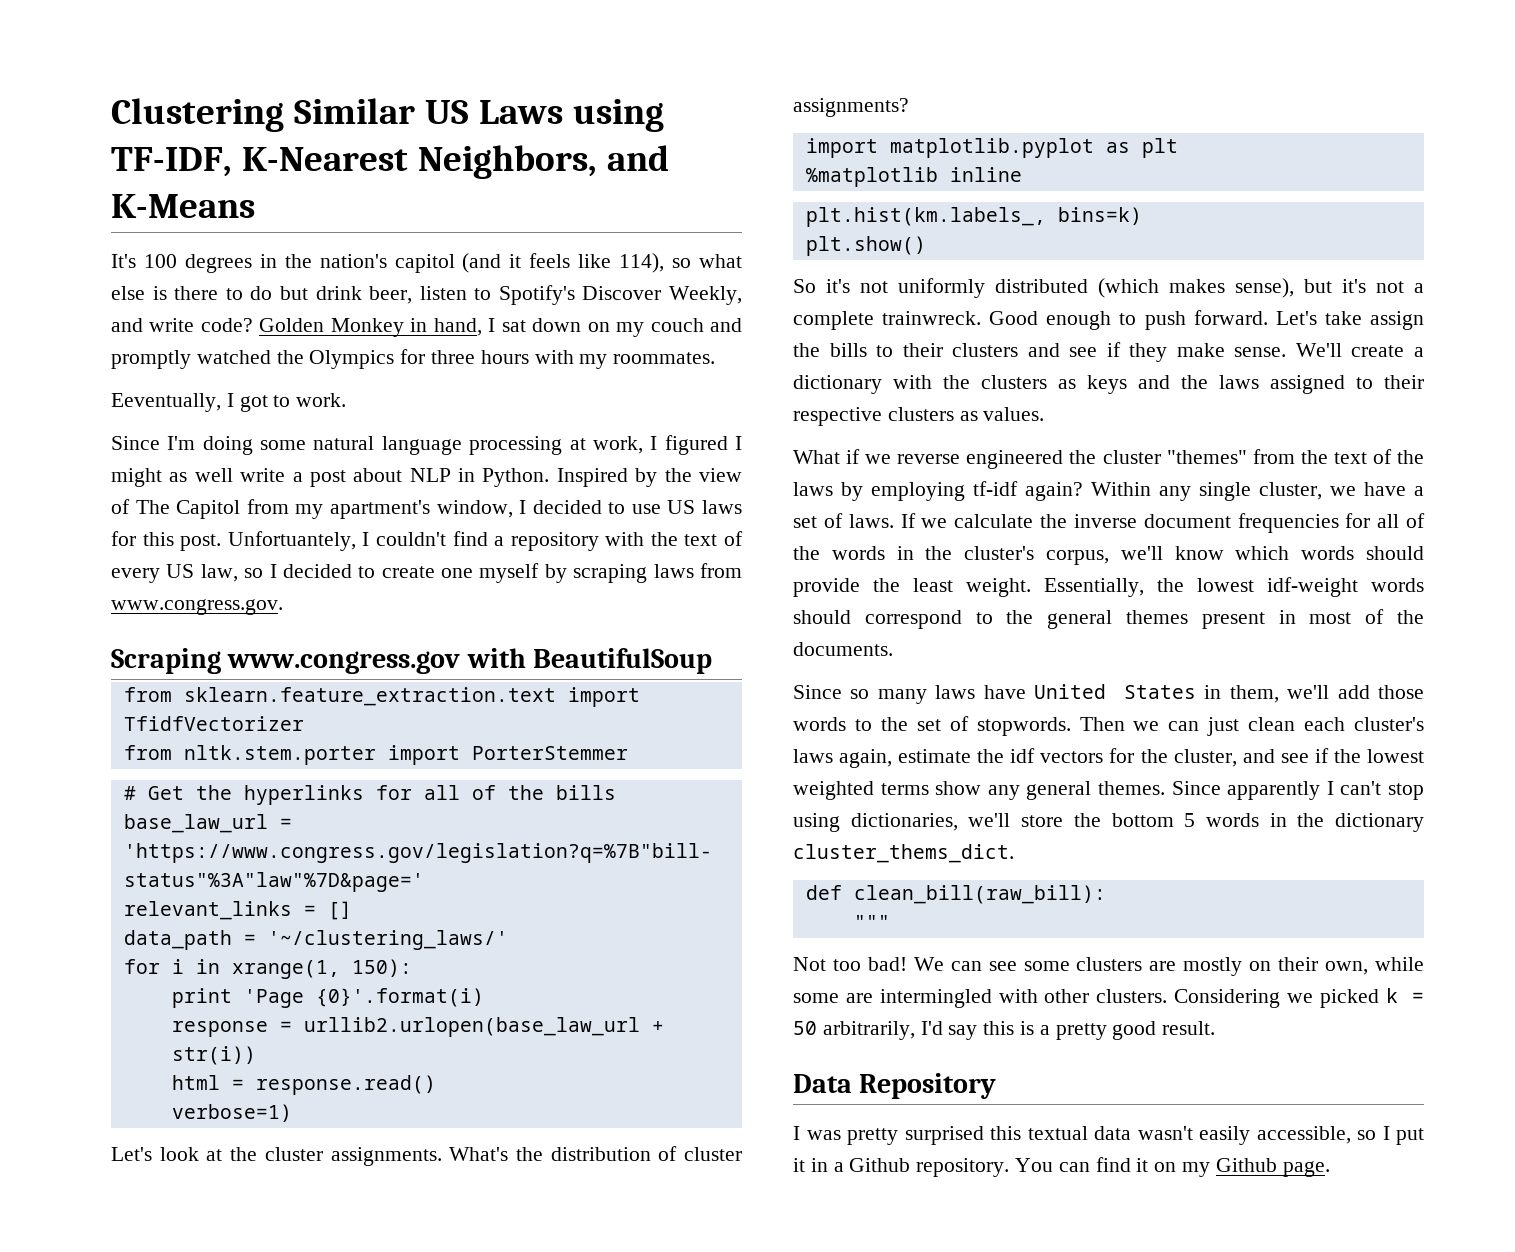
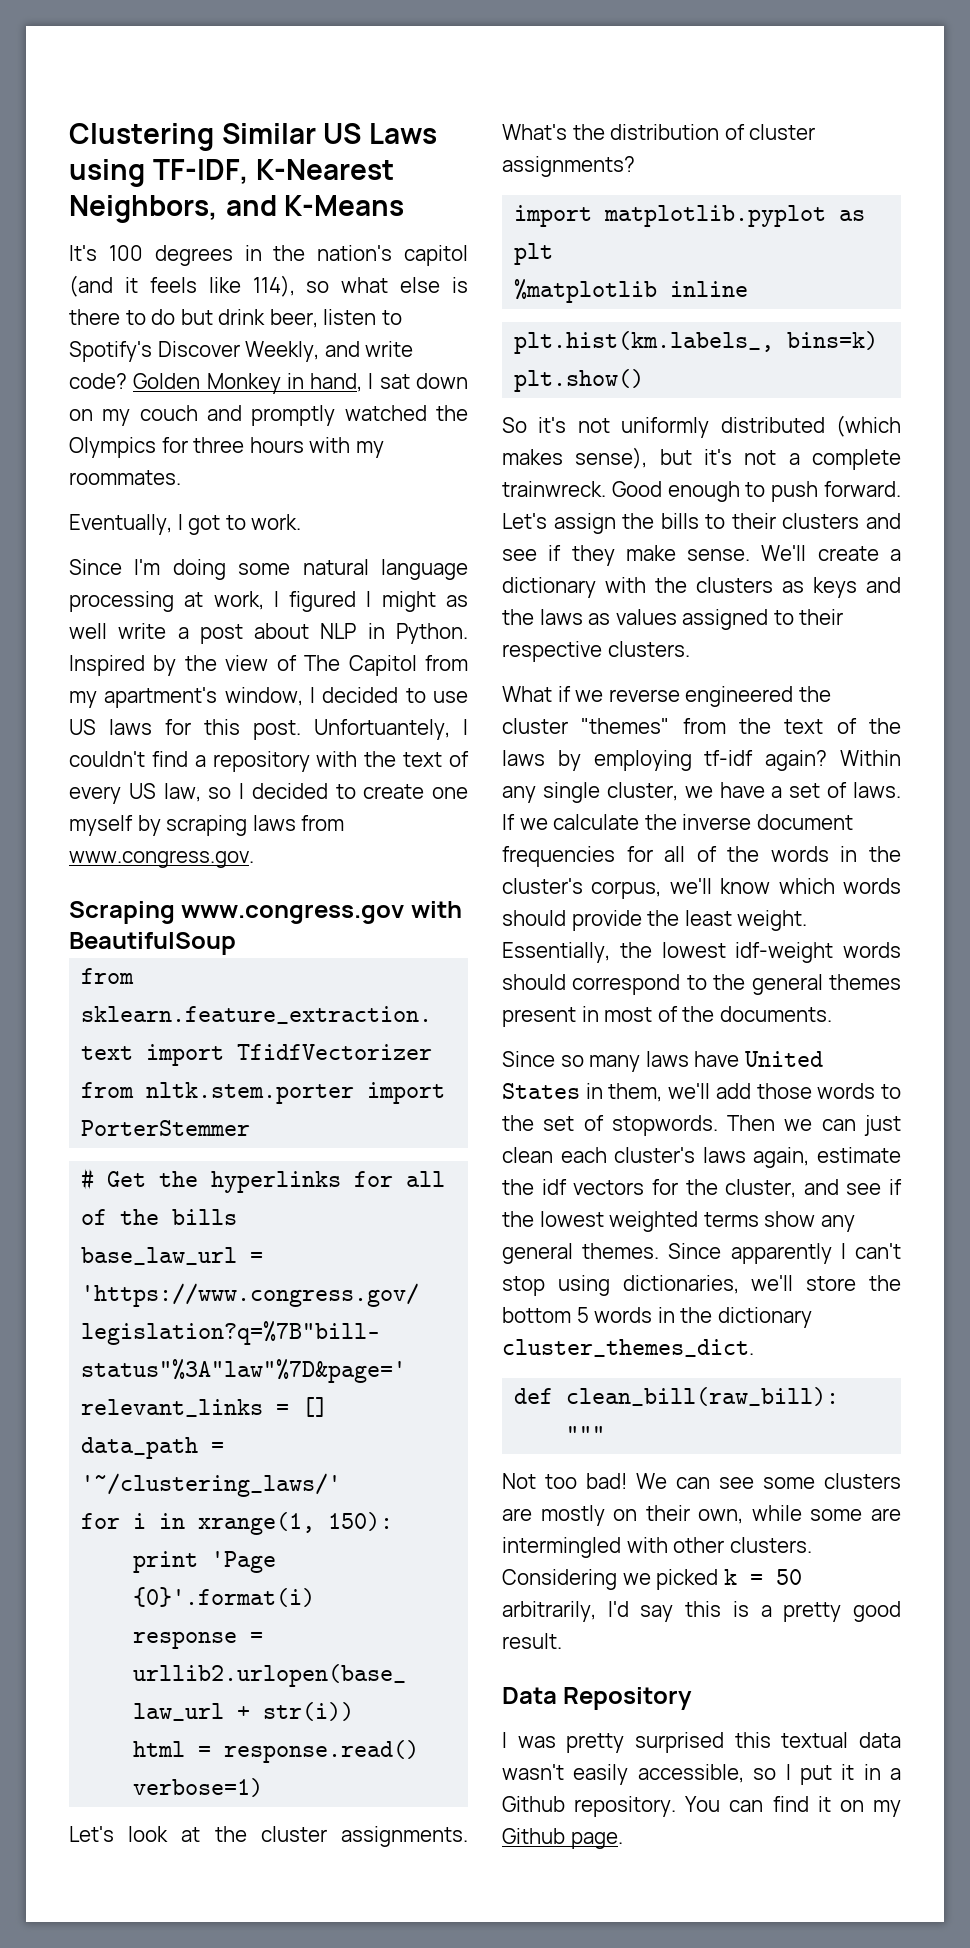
[111,393,221,412] Eeventually, -> [69,514,172,535] Eventually,
[1324,311,1362,325] take -> (547, 521) none
(1259, 382) none -> [588,609,677,625] as values
[887,407,1045,421] clusters as values. -> [607,641,690,657] clusters.
[793,844,1014,863] cluster_thems_dict. -> [502,1339,754,1357] cluster_themes_dict.

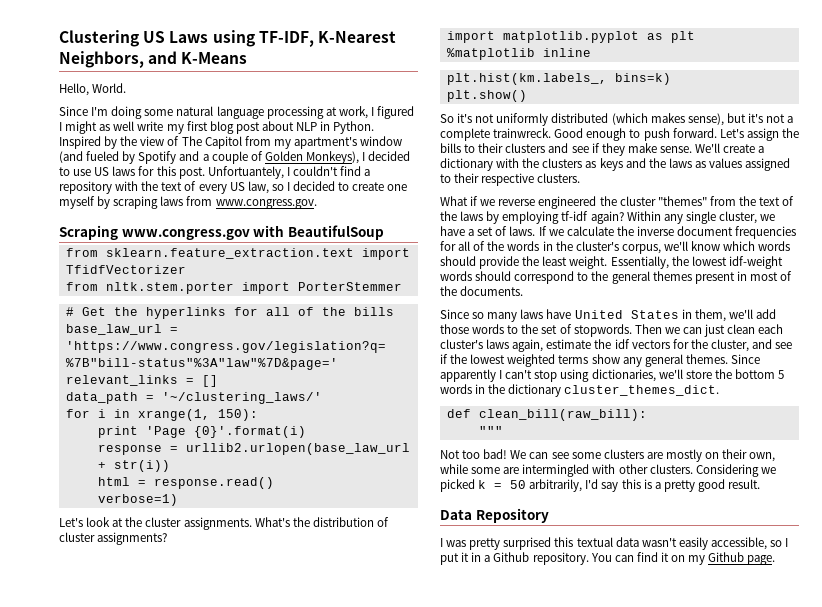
[221,123,316,144] Similar -> (139, 38) none
[69,245,469,266] [69,275,468,297] [69,309,402,328] [69,341,414,362] [69,373,468,394] [69,405,468,426] [69,437,384,458] [69,470,181,485] [69,514,302,535] It's 100 degrees in the nation's capitol (and it feels like 114), so what else is there to do but drink beer, listen to Spotify's Discover Weekly, and write code? Golden Monkey in hand, I sat down on my couch and promptly watched the Olympics for three hours with my roommates. // Eventually, I got to work. -> [59,83,127,96] Hello, World.
[177,627,189,639] a -> [166,121,234,134] my first blog
[224,687,303,706] window, -> [360,136,403,146] [59,151,359,164] window (and fueled by Spotify and a couple of Golden Monkeys),

